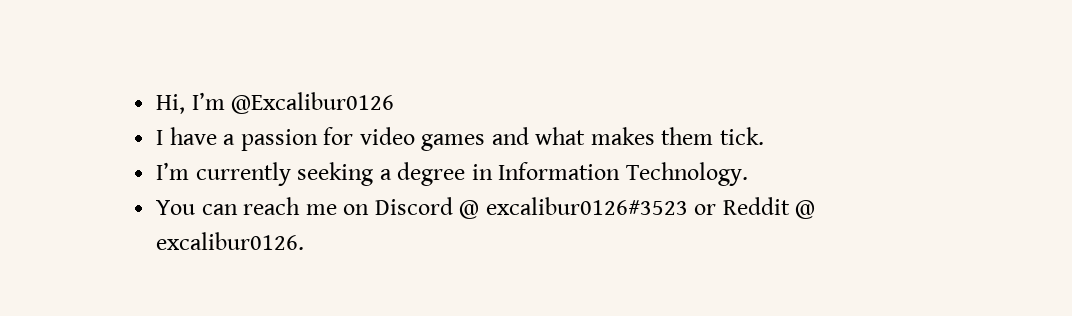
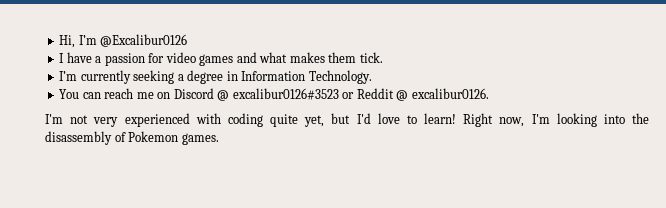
(305, 241) none -> [45,113,649,127] [45,131,219,145] // I'm not very experienced with coding quite yet, but I'd love to learn! Right now, I'm looking into the disassembly of Pokemon games.

